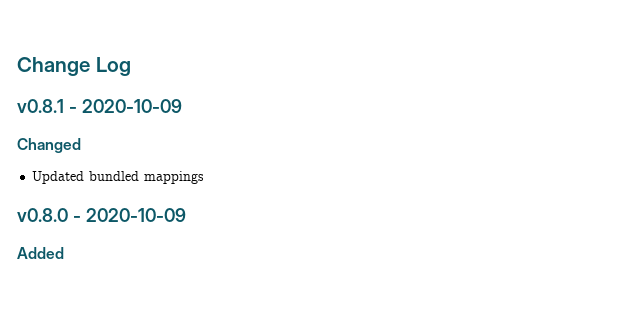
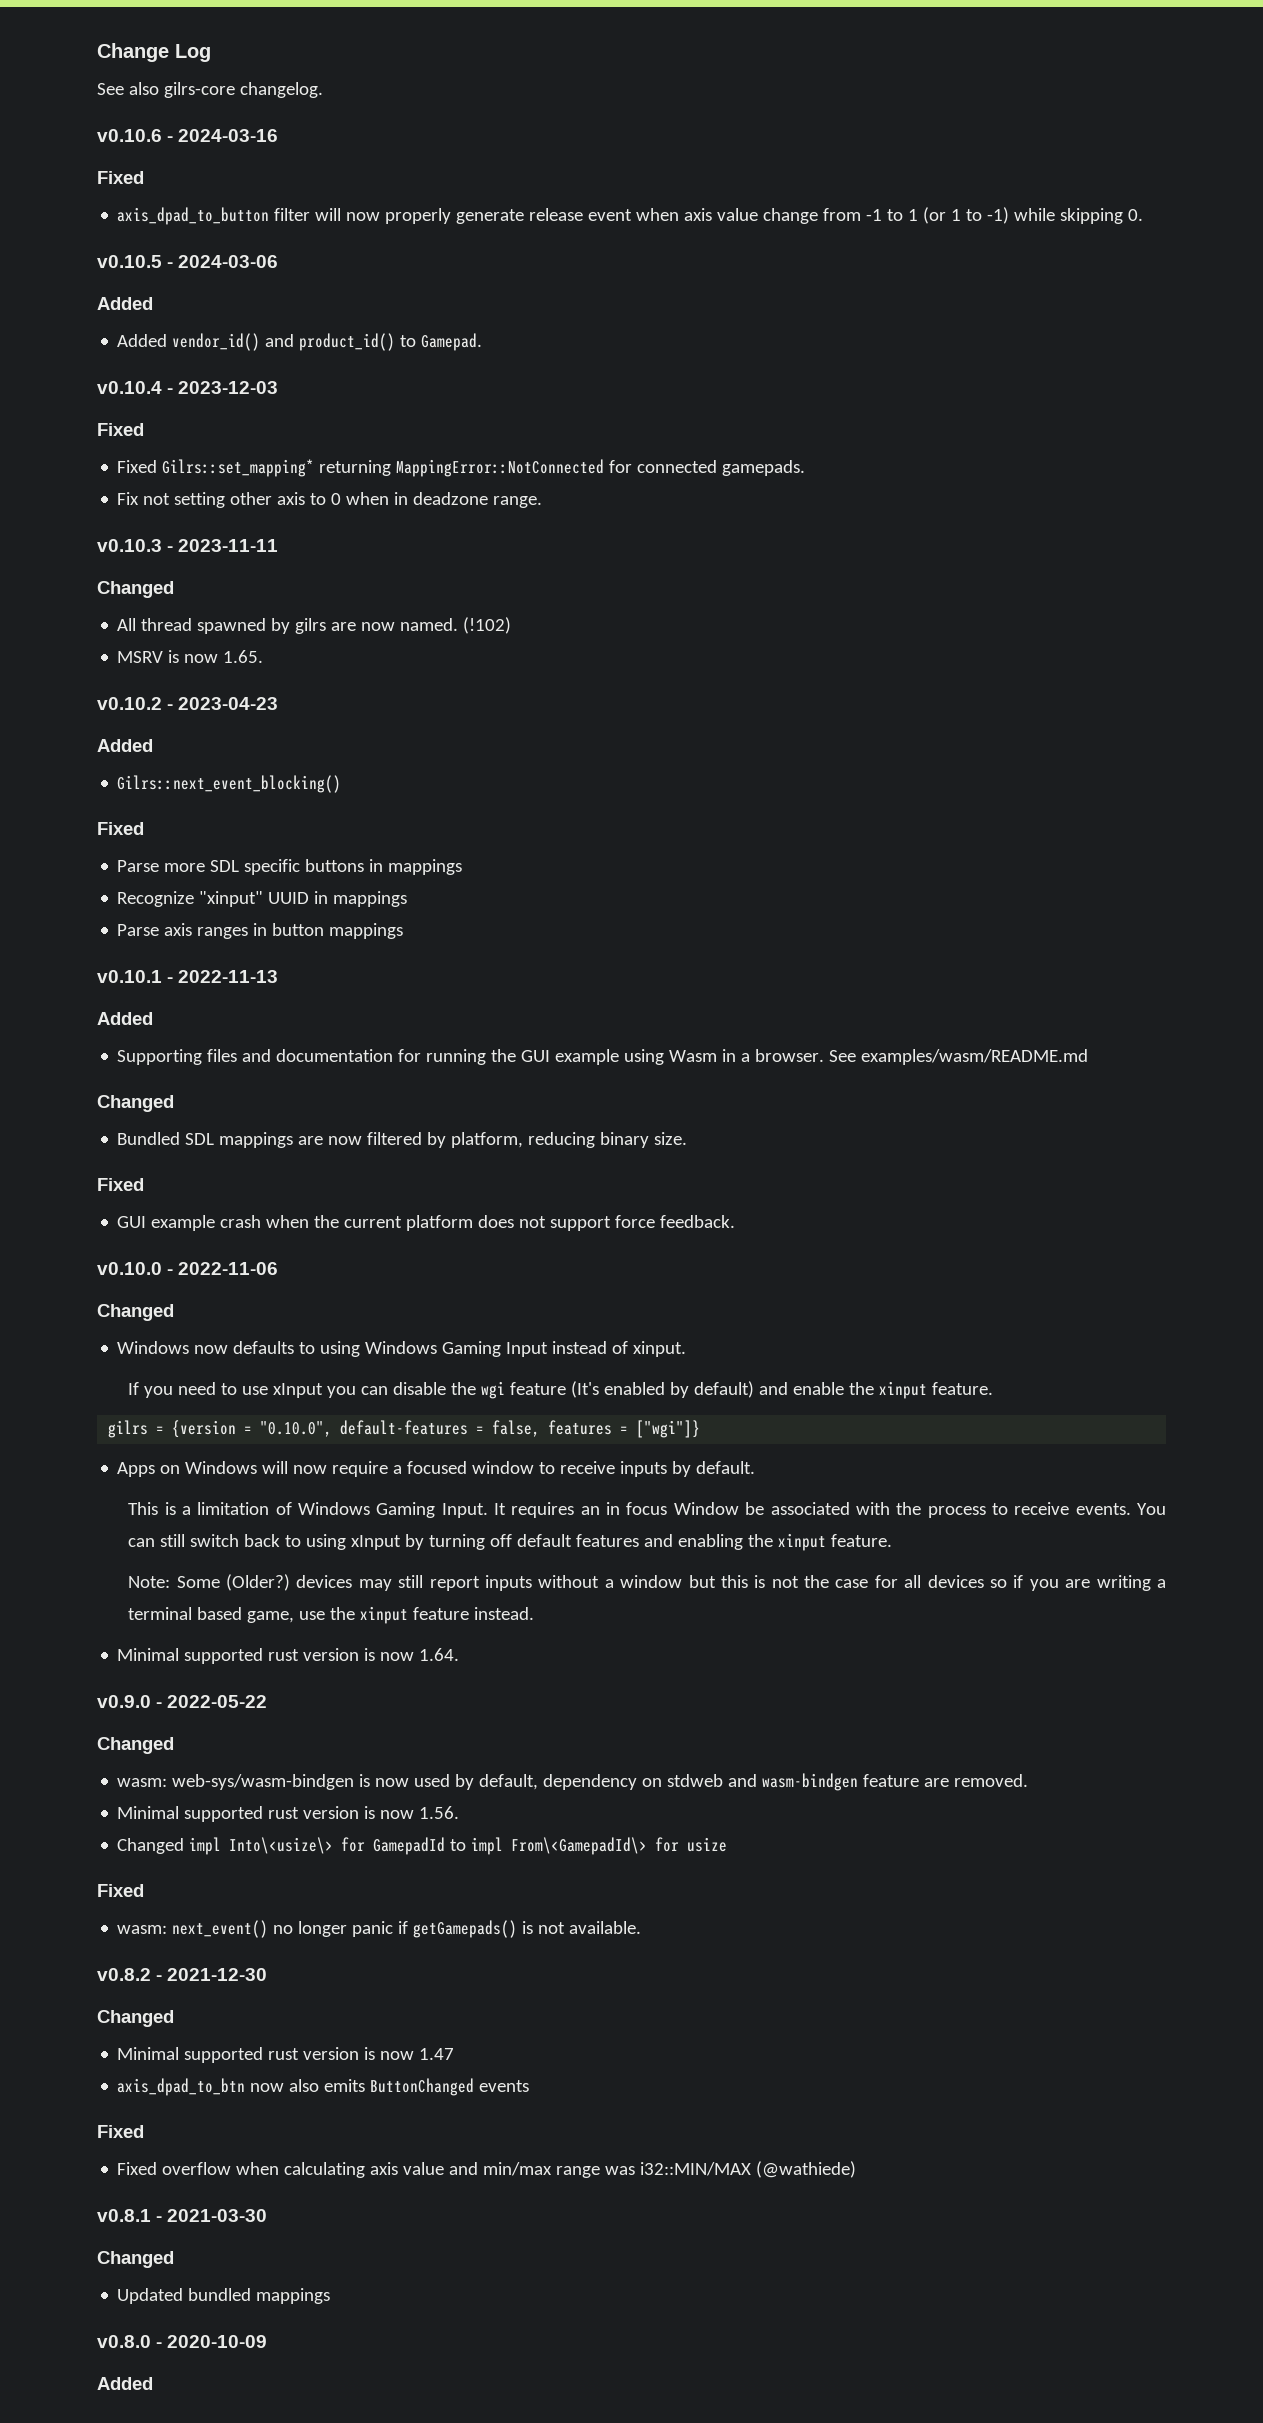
(131, 66) none -> [97,82,323,98] [97,129,279,142] [97,171,144,184] [117,207,1144,225] [97,255,279,268] [97,297,153,310] [117,333,483,351] [97,381,279,394] [97,423,144,436] [117,459,806,477] [117,492,543,508] [97,539,279,552] [97,581,174,598] [117,617,512,634] [117,650,264,663] [97,697,279,710] [97,739,153,752] [117,775,342,793] [97,822,144,835] [117,859,463,875] [117,891,408,907] [117,923,404,939] [97,970,279,983] [97,1012,153,1025] [117,1049,1089,1065] [97,1095,174,1112] [117,1132,688,1148] [97,1178,144,1191] [117,1215,736,1231] [97,1262,279,1275] [97,1304,174,1321] [117,1341,687,1357] [128,1381,994,1399] [108,1420,701,1438] [117,1461,756,1477] [128,1502,1167,1518] [128,1533,893,1551] [128,1574,1167,1591] [128,1606,535,1624] [117,1648,460,1664] [97,1695,268,1708] [97,1737,174,1754] [117,1773,1029,1791] [117,1806,460,1822] [117,1837,728,1855] [97,1884,144,1897] [117,1920,642,1938] [97,1968,268,1981] [97,2010,174,2027] [117,2047,455,2063] [117,2078,530,2096] [97,2125,144,2138] [117,2161,857,2178] // See also gilrs-core changelog. // v0.10.6 - 2024-03-16 // Fixed // axis_dpad_to_button filter will now properly generate release event when axis value change from -1 to 1 (or 1 to -1) while skipping 0. // v0.10.5 - 2024-03-06 // Added // Added vendor_id() and product_id() to Gamepad. // v0.10.4 - 2023-12-03 // Fixed // Fixed Gilrs::set_mapping* returning MappingError::NotConnected for connected gamepads. // Fix not setting other axis to 0 when in deadzone range. // v0.10.3 - 2023-11-11 // Changed // All thread spawned by gilrs are now named. (!102) // MSRV is now 1.65. // v0.10.2 - 2023-04-23 // Added // Gilrs::next_event_blocking() // Fixed // Parse more SDL specific buttons in mappings // Recognize "xinput" UUID in mappings // Parse axis ranges in button mappings // v0.10.1 - 2022-11-13 // Added // Supporting files and documentation for running the GUI example using Wasm in a browser. See examples/wasm/README.md // Changed // Bundled SDL mappings are now filtered by platform, reducing binary size. // Fixed // GUI example crash when the current platform does not support force feedback. // v0.10.0 - 2022-11-06 // Changed // Windows now defaults to using Windows Gaming Input instead of xinput. // If you need to use xInput you can disable the wgi feature (It's enabled by default) and enable the xinput feature. // gilrs = {version = "0.10.0", default-features = false, features = ["wgi"]} // Apps on Windows will now require a focused window to receive inputs by default. // This is a limitation of Windows Gaming Input. It requires an in focus Window be associated with the process to receive events. You can still switch back to using xInput by turning off default features and enabling the xinput feature. // Note: Some (Older?) devices may still report inputs without a window but this is not the case for all devices so if you are writing a terminal based game, use the xinput feature instead. // Minimal supported rust version is now 1.64. // v0.9.0 - 2022-05-22 // Changed // wasm: web-sys/wasm-bindgen is now used by default, dependency on stdweb and wasm-bindgen feature are removed. // Minimal supported rust version is now 1.56. // Changed impl Into\<usize\> for GamepadId to impl From\<GamepadId\> for usize // Fixed // wasm: next_event() no longer panic if getGamepads() is not available. // v0.8.2 - 2021-12-30 // Changed // Minimal supported rust version is now 1.47 // axis_dpad_to_btn now also emits ButtonChanged events // Fixed // Fixed overflow when calculating axis value and min/max range was i32::MIN/MAX (@wathiede)
[81,99,182,113] 2020-10-09 -> [167,2209,268,2222] 2021-03-30

